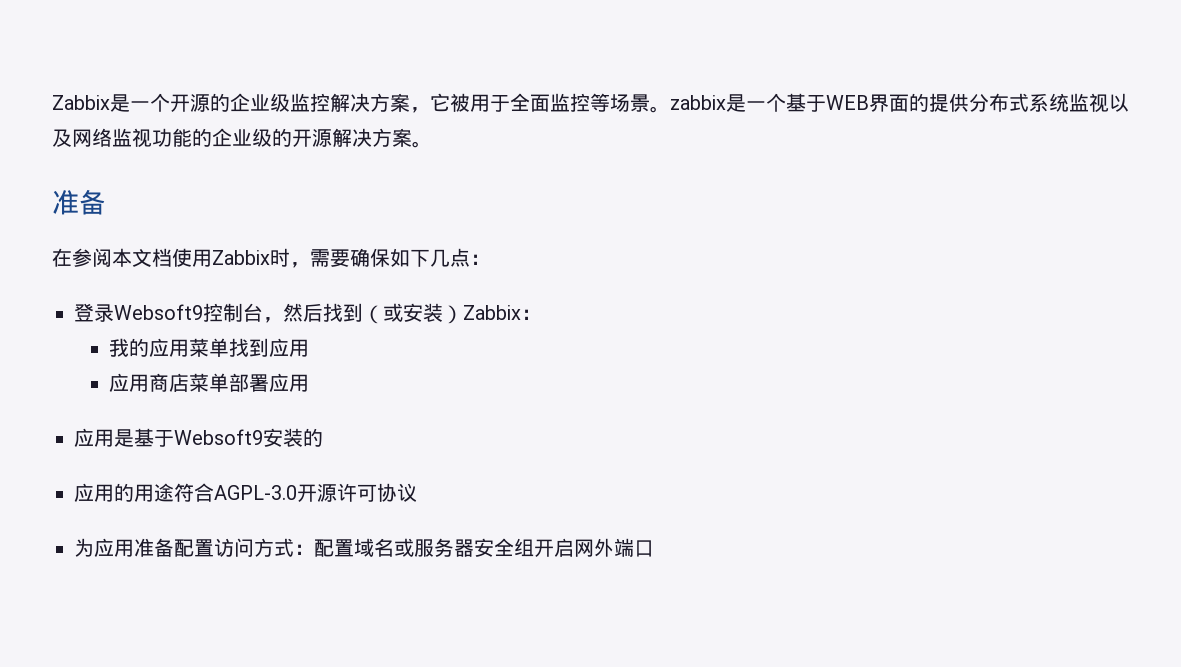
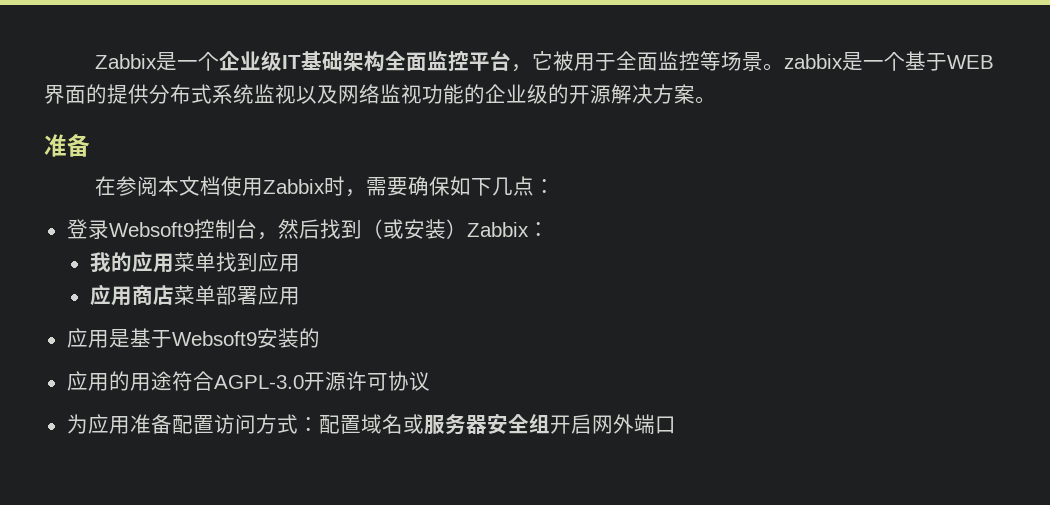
[170,93,410,112] 开源的企业级监控解决方案 -> [218,51,511,72] 企业级IT基础架构全面监控平台

